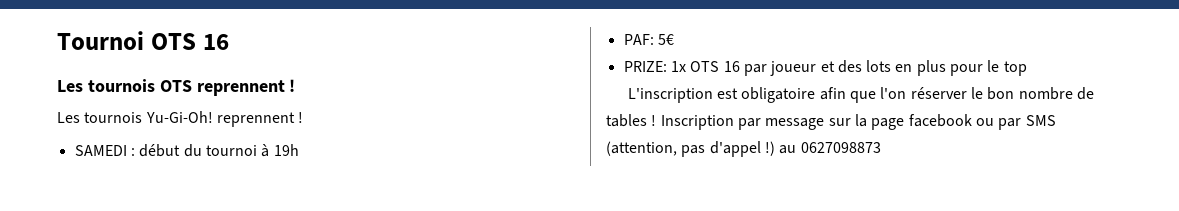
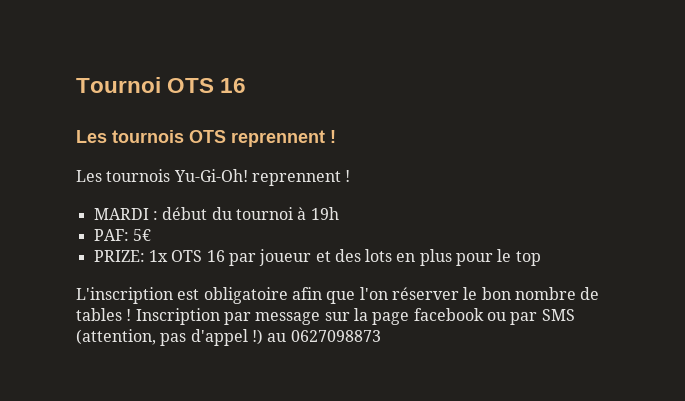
[74,145,127,156] SAMEDI -> [93,208,149,220] MARDI

